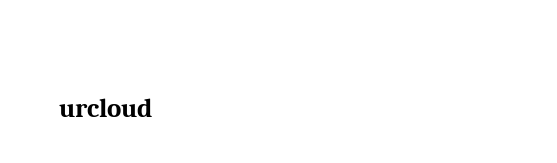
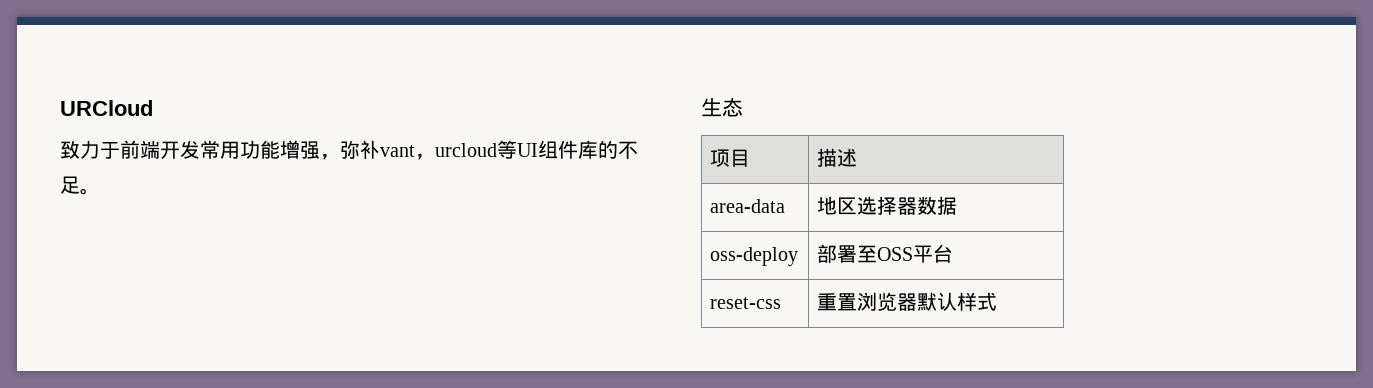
[59,98,152,117] urcloud -> [60,100,153,116] [60,140,638,160] [60,176,100,195] [701,98,743,117] [710,149,751,167] [817,148,858,167] [710,199,786,213] [817,196,958,215] [710,247,799,266] [817,244,954,263] [710,297,782,309] [817,292,998,311] URCloud // 致力于前端开发常用功能增强，弥补vant，urcloud等UI组件库的不足。 // 生态 // 项目 | 描述 // area-data | 地区选择器数据 // oss-deploy | 部署至OSS平台 // reset-css | 重置浏览器默认样式

